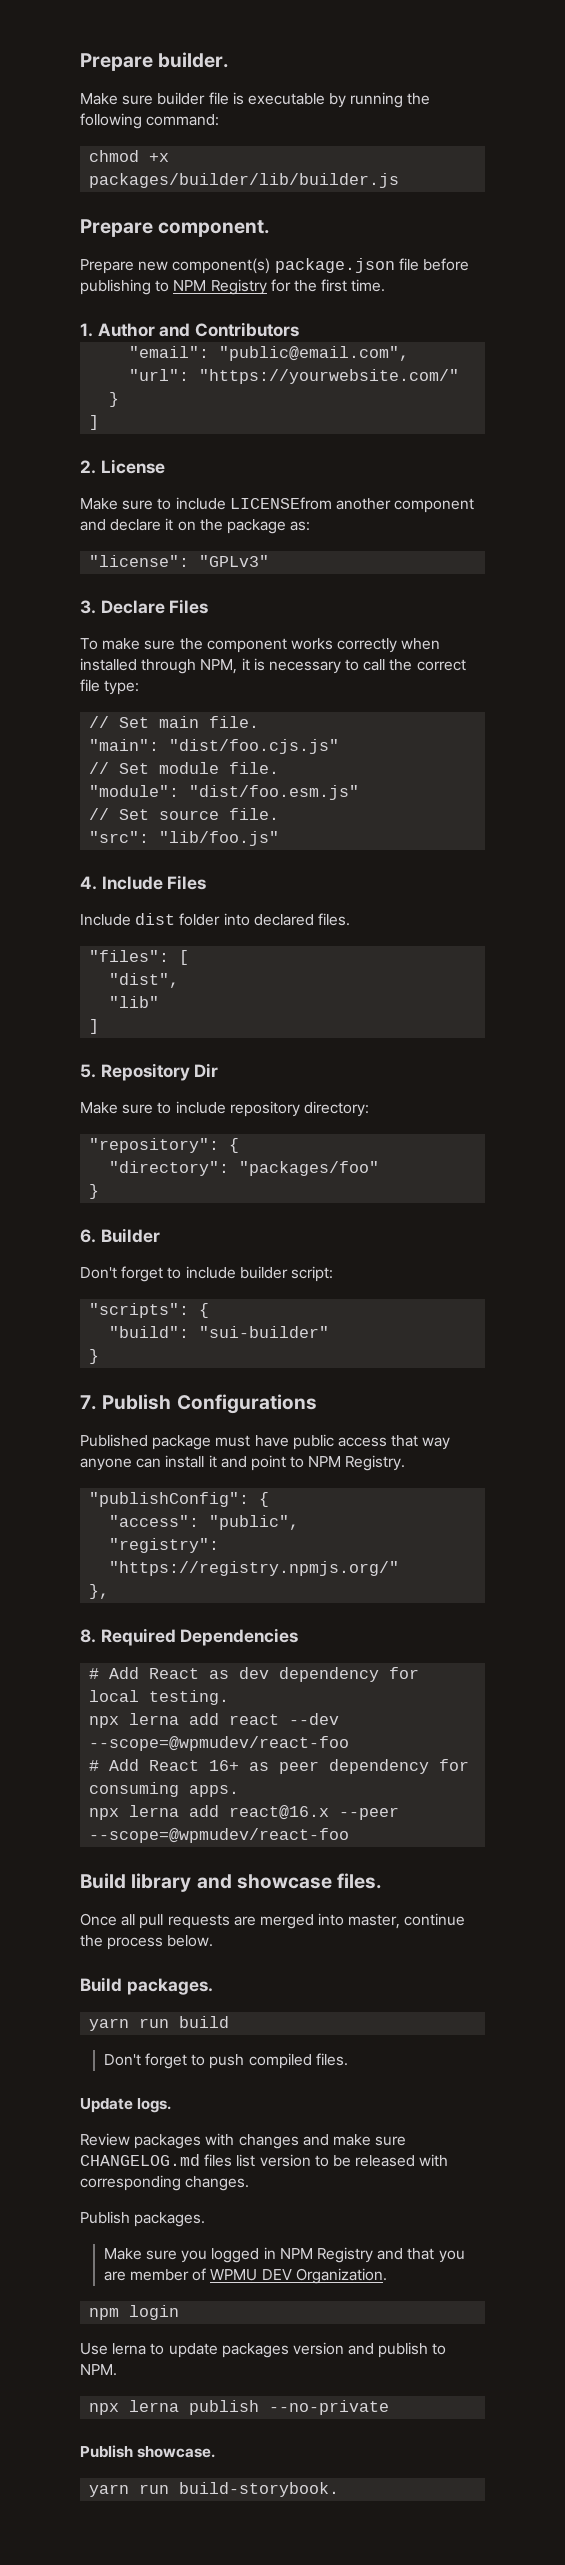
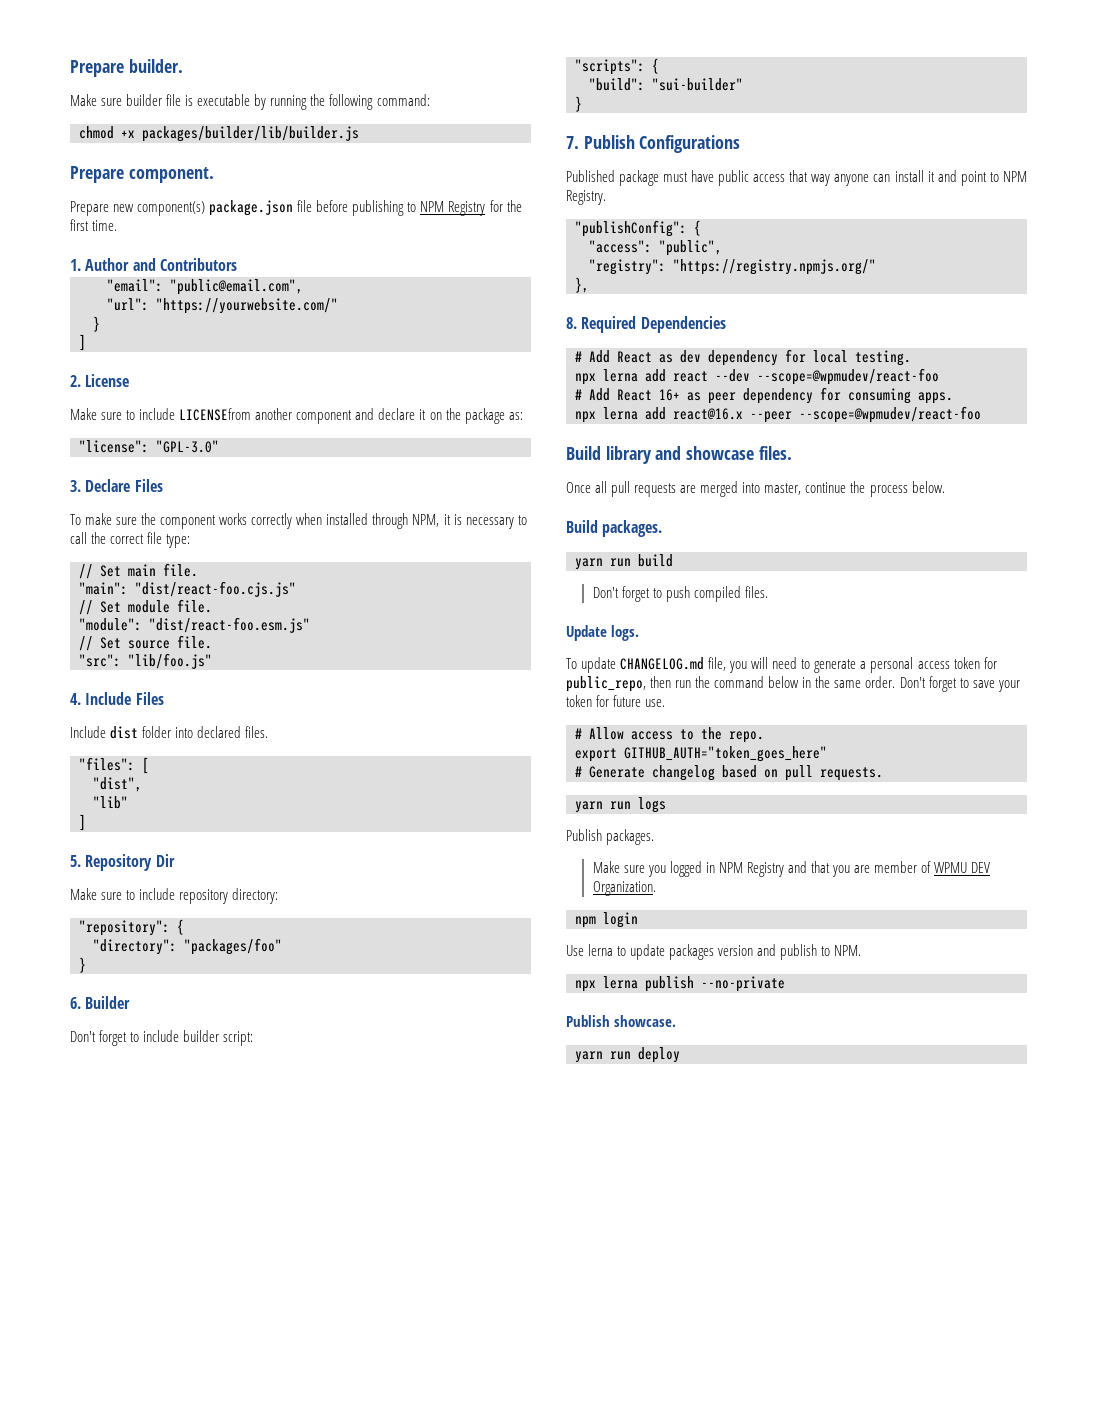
[199,555,270,567] "GPLv3" -> [156,440,219,453] "GPL-3.0"
[169,739,340,754] "dist/foo.cjs.js" -> [135,581,296,597] "dist/react-foo.cjs.js"
[189,785,360,800] "dist/foo.esm.js" -> [149,617,310,633] "dist/react-foo.esm.js"
[80,2133,407,2149] [80,2154,449,2167] [80,2175,250,2191] Review packages with changes and make sure CHANGELOG.md files list version to be released with corresponding changes. -> [566,657,997,673] [566,676,1020,692] [566,695,666,707] [575,727,764,743] [575,746,827,762] [575,765,883,781] [575,797,666,813] To update CHANGELOG.md file, you will need to generate a personal access token for public_repo, then run the command below in the same order. Don't forget to save your token for future use. // # Allow access to the repo. // export GITHUB_AUTH="token_goes_here" // # Generate changelog based on pull requests. // yarn run logs
[179,2482,340,2497] build-storybook. -> [638,1047,680,1063] deploy

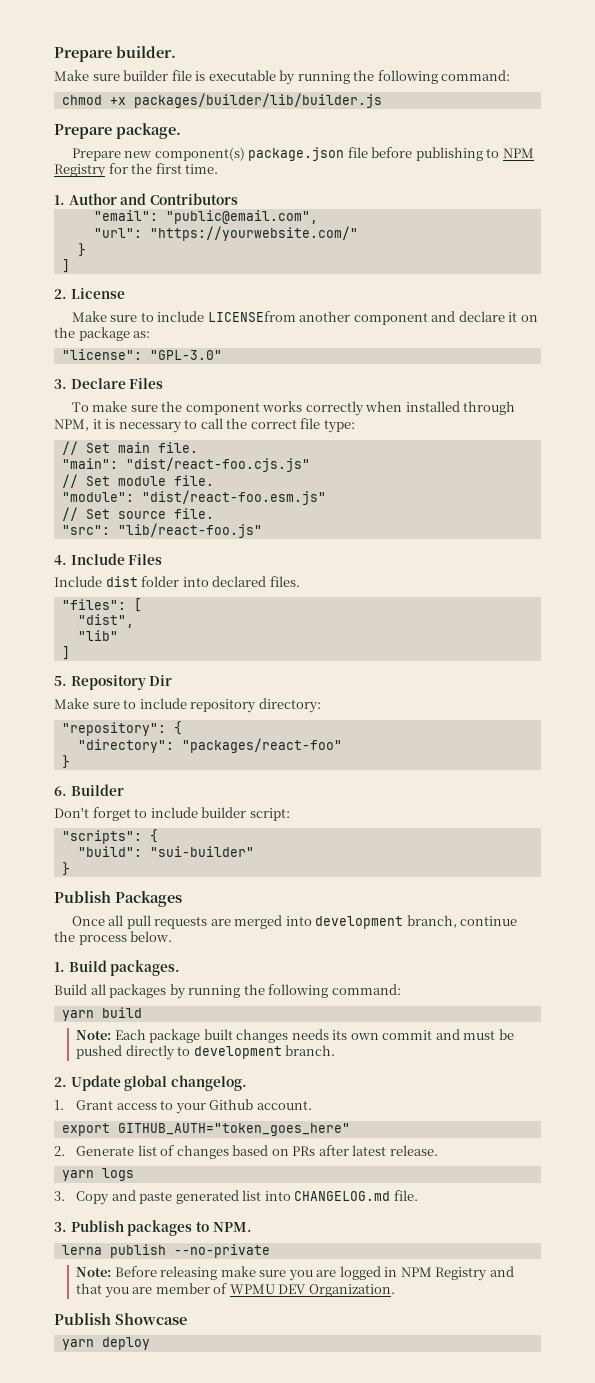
[128,167,214,183] component. -> [116,123,181,139] package.
[128,653,212,669] "lib/foo.js" -> [117,523,262,538] "lib/react-foo.js"
[184,938,282,955] "packages/foo" -> [181,738,342,753] "packages/react-foo"
[566,135,741,153] [566,170,1027,186] [566,190,606,205] [575,220,701,237] [589,240,722,256] [589,259,876,275] [575,277,589,293] [566,316,726,333] [575,349,911,366] [575,368,939,385] [575,387,953,404] [575,406,981,423] [566,446,792,464] 7. Publish Configurations // Published package must have public access that way anyone can install it and point to NPM Registry. // "publishConfig": { // "access": "public", // "registry": "https://registry.npmjs.org/" // }, // 8. Required Dependencies // # Add React as dev dependency for local testing. // npx lerna add react --dev --scope=@wpmudev/react-foo // # Add React 16+ as peer dependency for consuming apps. // npx lerna add react@16.x --peer --scope=@wpmudev/react-foo // Build library and showcase files. -> [54,891,182,907] Publish Packages
[764,483,802,495] master, -> [315,915,457,929] development branch,
(945, 487) none -> [54,962,65,972] 1.
[575,558,631,570] // yarn run -> [54,984,401,999] [61,1010,94,1021] // Build all packages by running the following command: // yarn
[592,586,768,602] [566,625,640,641] [566,657,997,673] [566,676,1020,692] [566,695,666,707] [575,727,764,743] [575,746,827,762] [575,765,883,781] [575,801,631,813] Don't forget to push compiled files. // Update logs. // To update CHANGELOG.md file, you will need to generate a personal access token for public_repo, then run the command below in the same order. Don't forget to save your token for future use. // # Allow access to the repo. // export GITHUB_AUTH="token_goes_here" // # Generate changelog based on pull requests. // yarn run -> [76,1029,514,1043] [76,1045,336,1060] [54,1075,247,1091] [54,1099,312,1114] [61,1123,350,1136] [54,1145,438,1159] [61,1170,94,1181] Note: Each package built changes needs its own commit and must be pushed directly to development branch. // 2. Update global changelog. // 1. Grant access to your Github account. // export GITHUB_AUTH="token_goes_here" // 2. Generate list of changes based on PRs after latest release. // yarn
[566,829,655,845] [592,861,620,873] Publish packages. // Make -> [54,1190,418,1205] [54,1220,252,1236] [61,1244,270,1258] [76,1266,256,1280] 3. Copy and paste generated list into CHANGELOG.md file. // 3. Publish packages to NPM. // lerna publish --no-private // Note: Before releasing make
(666, 871) none -> [316,1270,337,1277] are
[575,912,638,928] [566,944,862,960] [575,976,785,992] [566,1015,677,1027] [575,1051,631,1063] // npm login // Use lerna to update packages version and publish to NPM. // npx lerna publish --no-private // Publish showcase. // yarn run -> [54,1313,187,1325] [61,1339,94,1350] // Publish Showcase // yarn

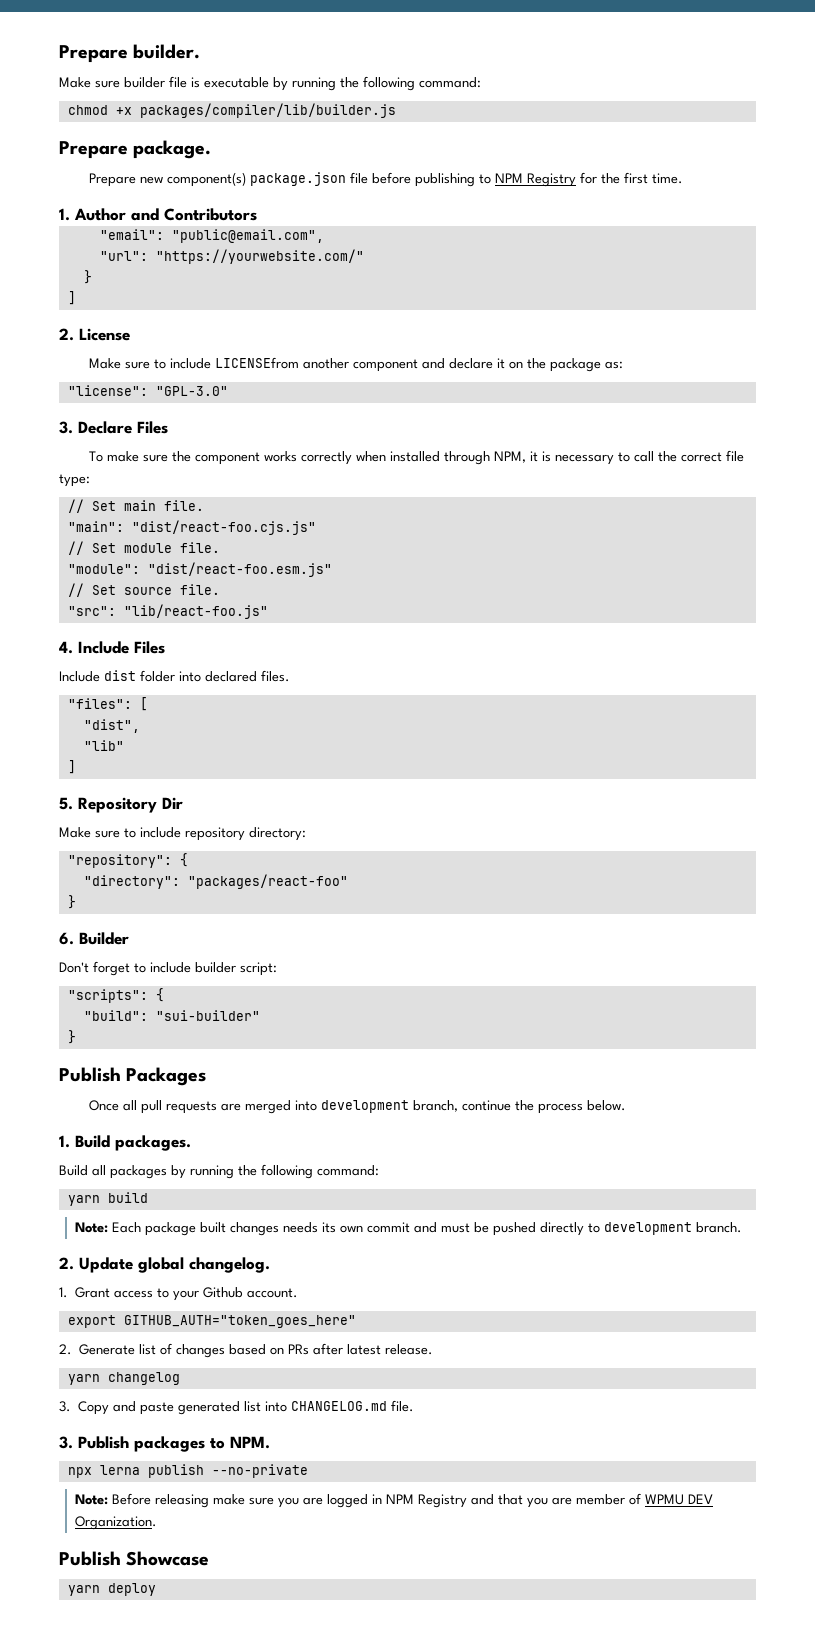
[133,93,382,108] packages/builder/lib/builder.js -> [139,103,396,118] packages/compiler/lib/builder.js
[101,1168,134,1181] logs -> [107,1372,180,1385] changelog
(252, 1227) none -> [67,1467,92,1478] npx

